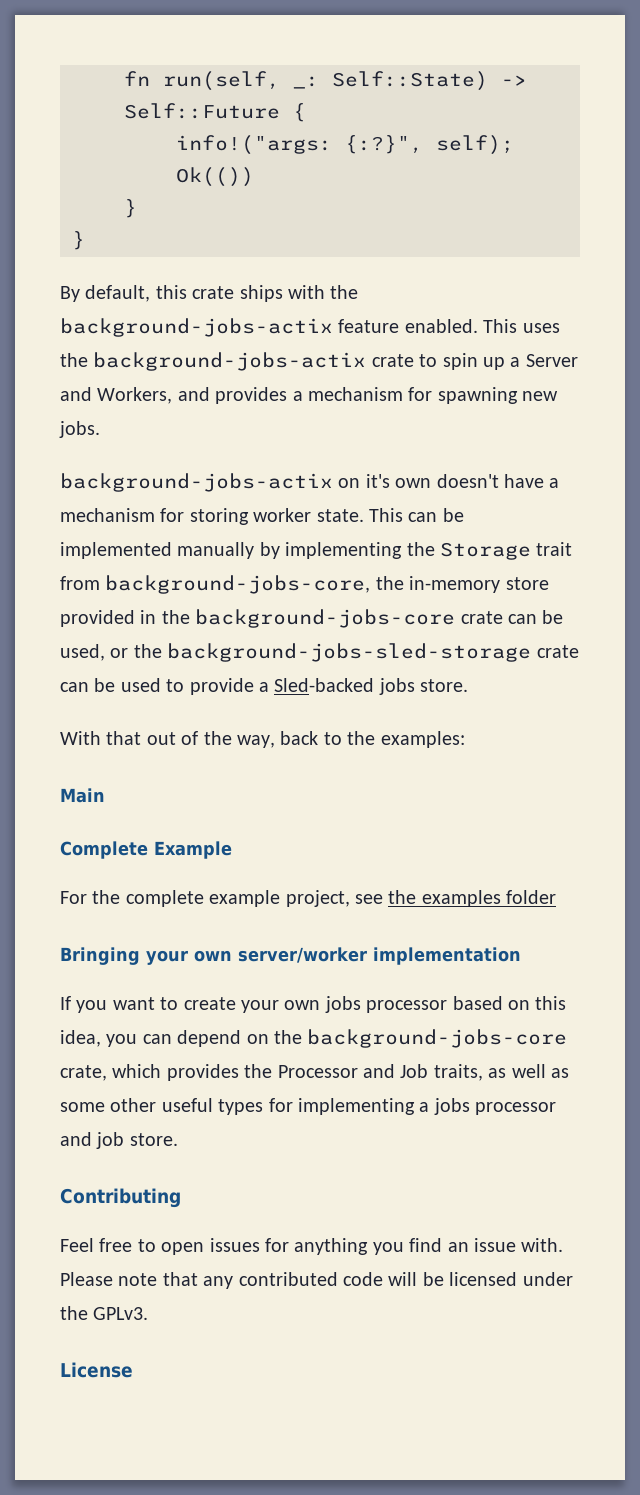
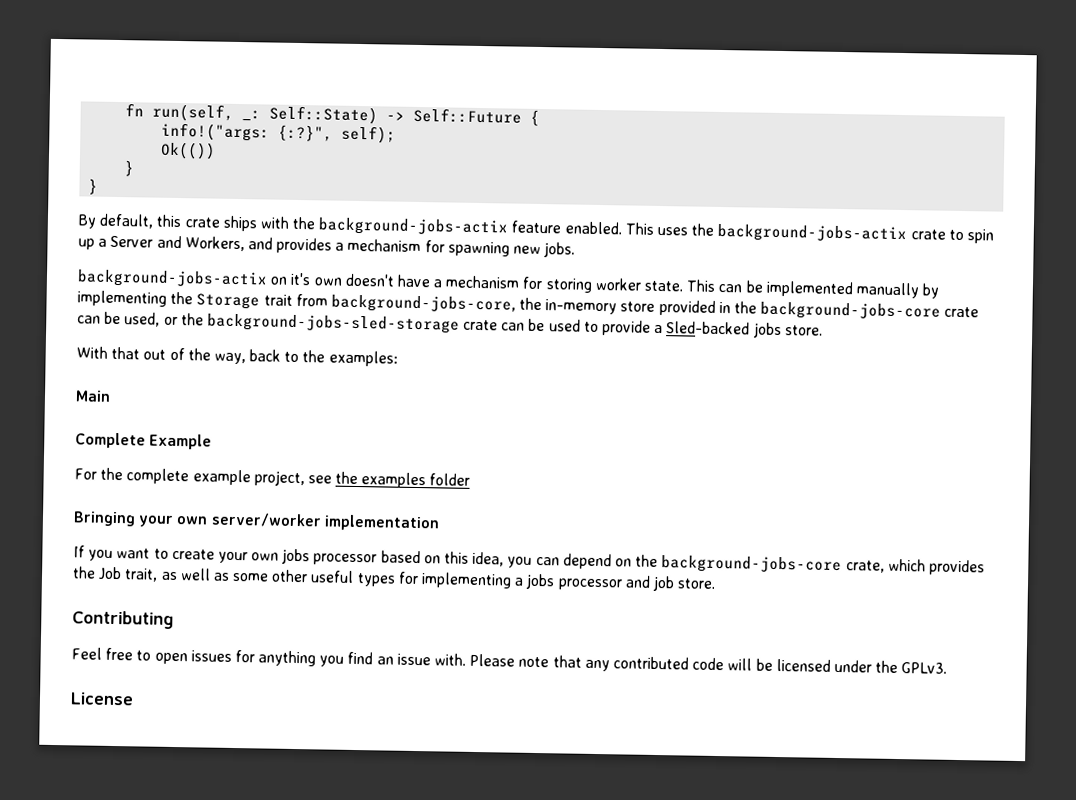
[277,1064,483,1081] Processor and Job traits, -> [98,566,159,582] Job trait,

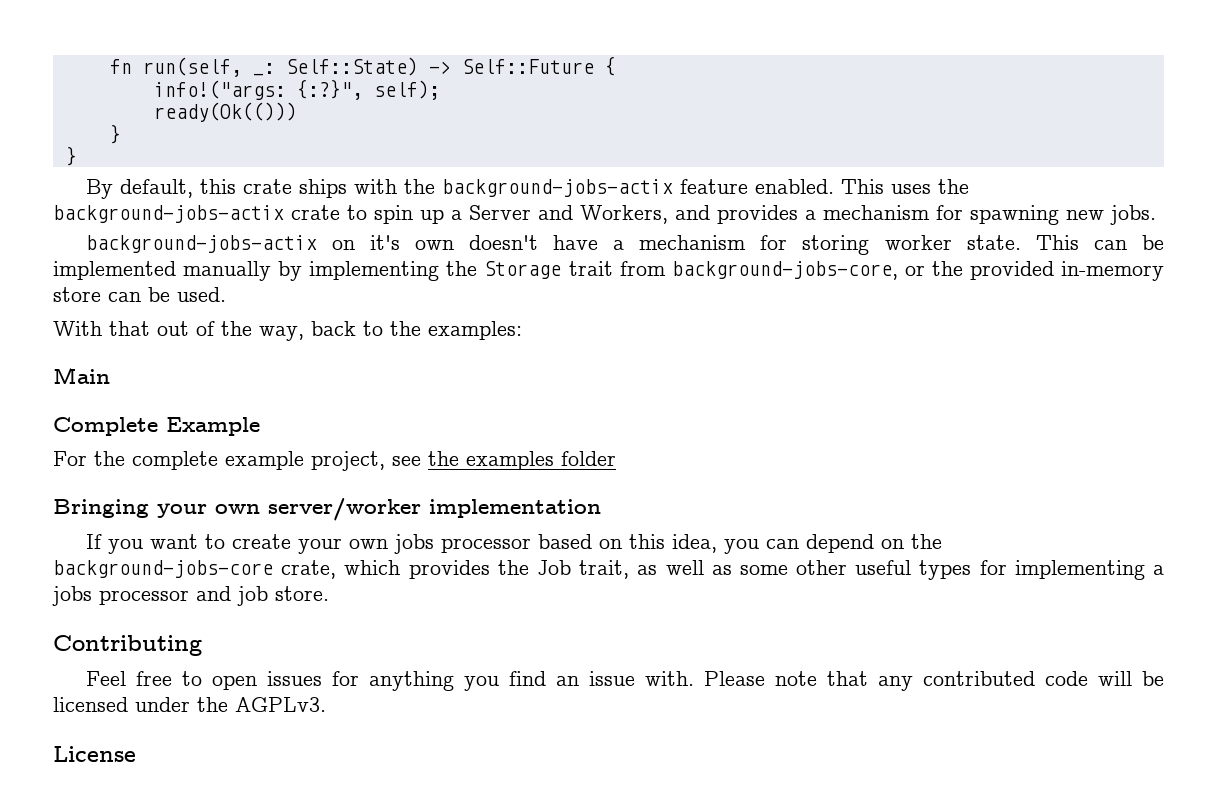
[160,141,217,160] Ok(()) -> [153,102,297,122] ready(Ok(()))
[519,297,980,321] [77,311,823,339] the in-memory store provided in the background-jobs-core crate can be used, or the background-jobs-sled-storage crate can be used to provide a Sled-backed jobs store. -> [904,261,1165,281] [53,287,226,302] or the provided in-memory store can be used.
[901,662,948,674] GPLv3. -> [235,697,326,712] AGPLv3.

